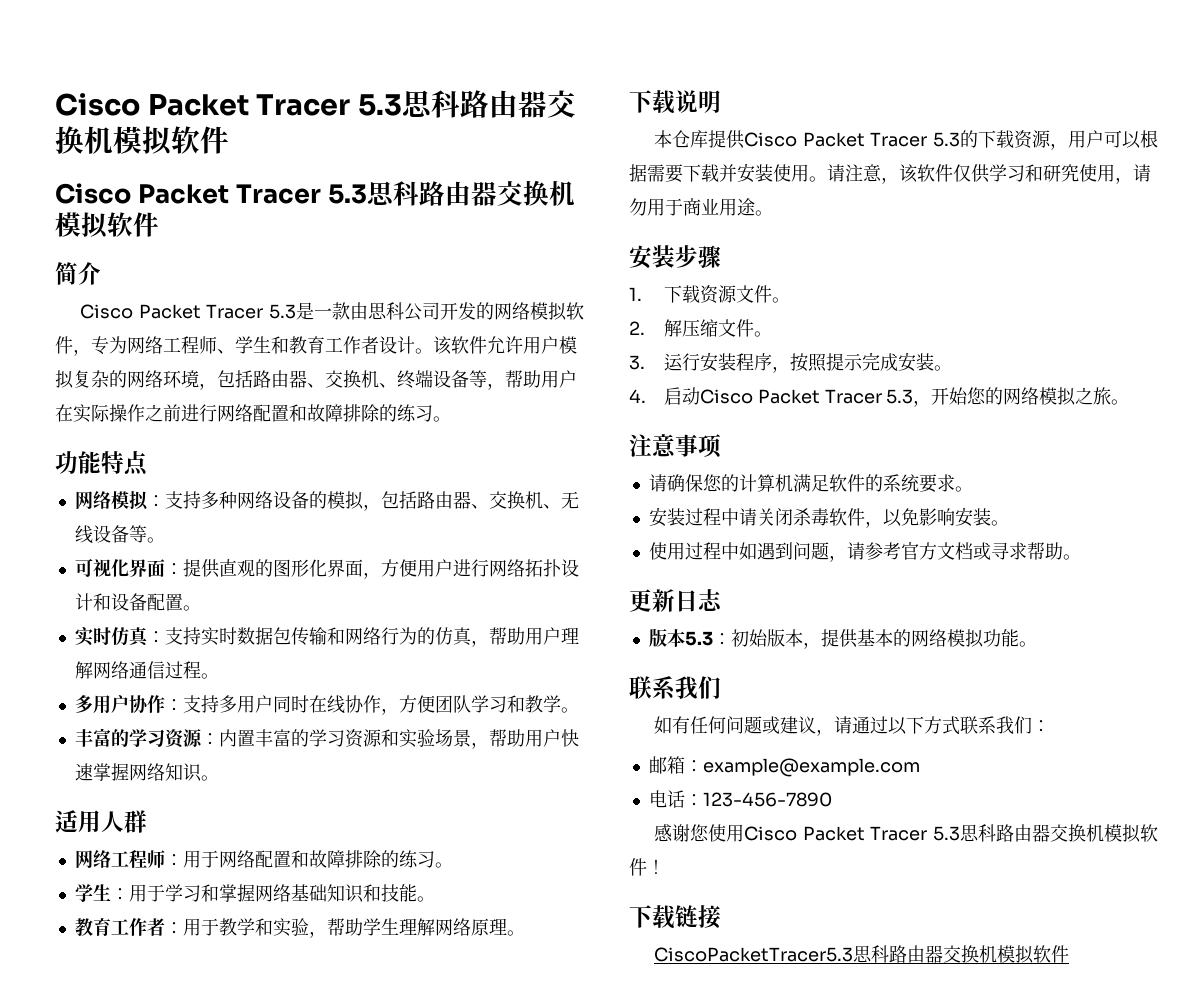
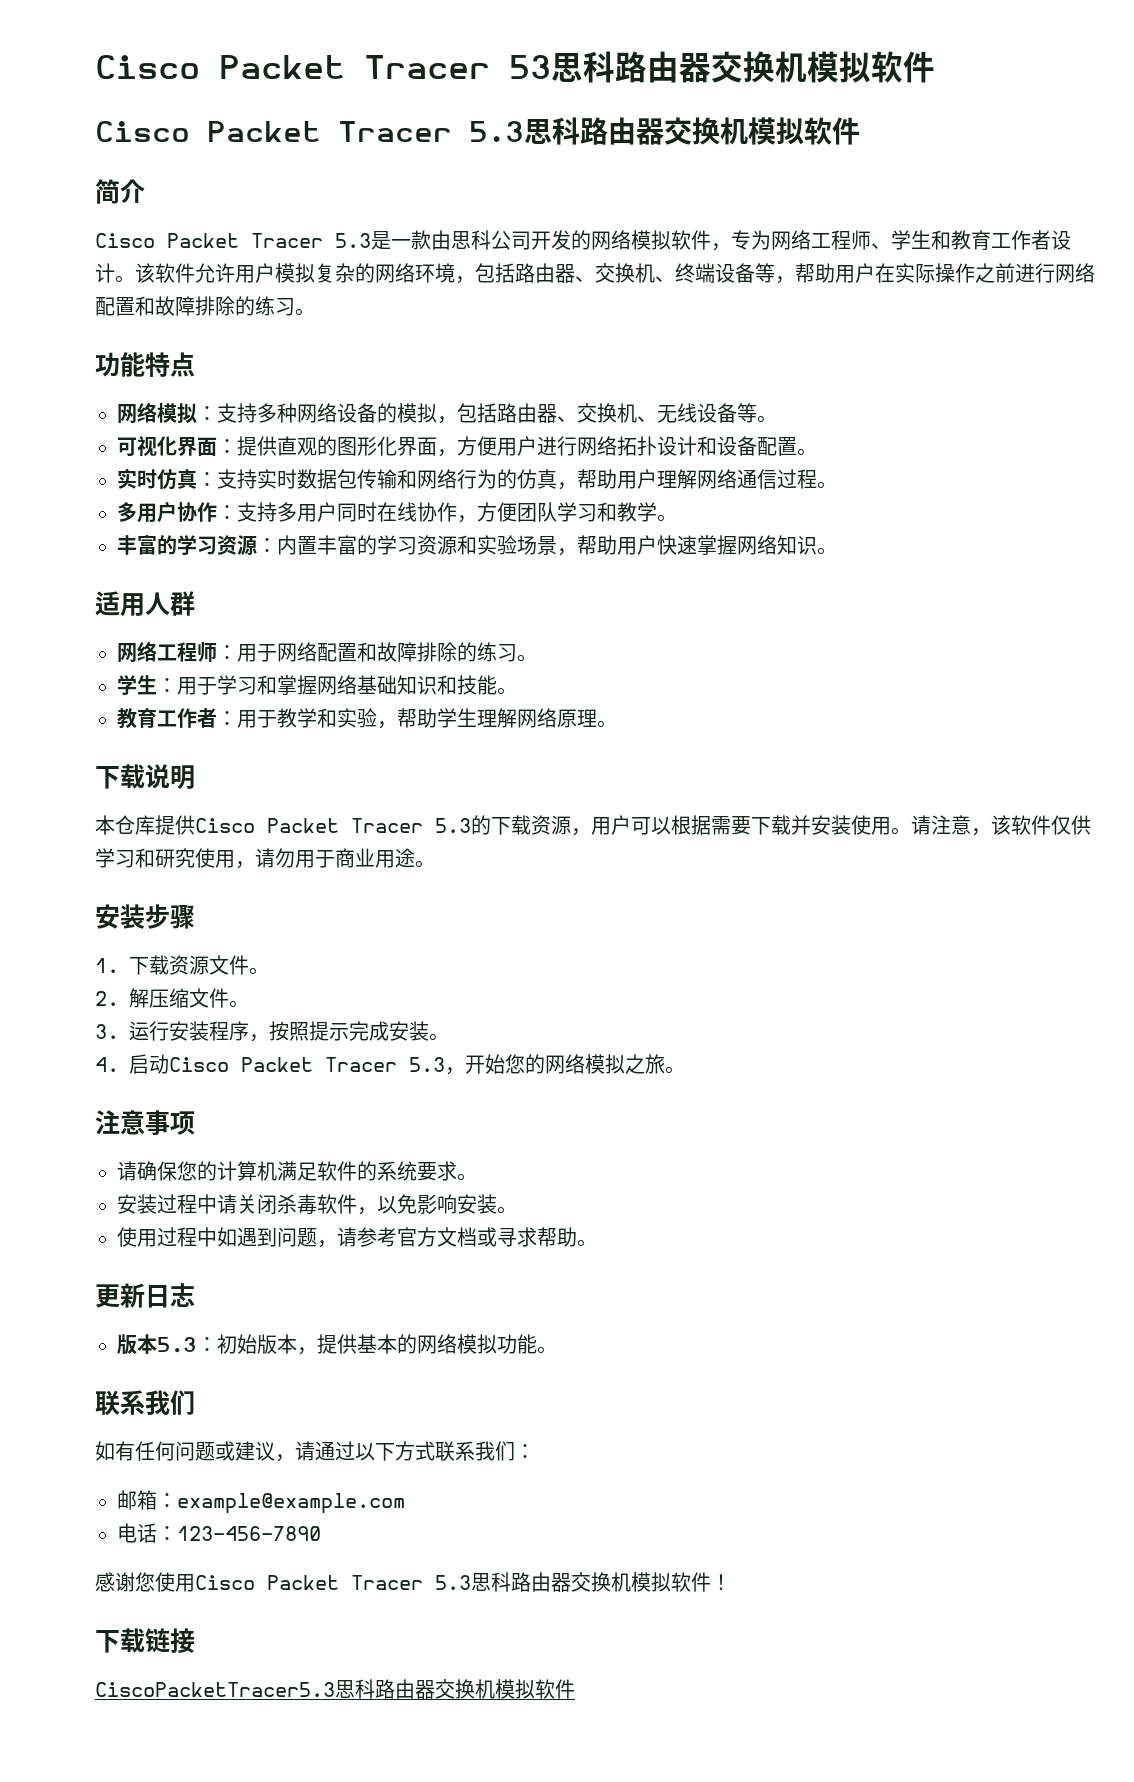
[55,93,403,116] Cisco Packet Tracer 5.3 -> [95,55,551,79] Cisco Packet Tracer 53

